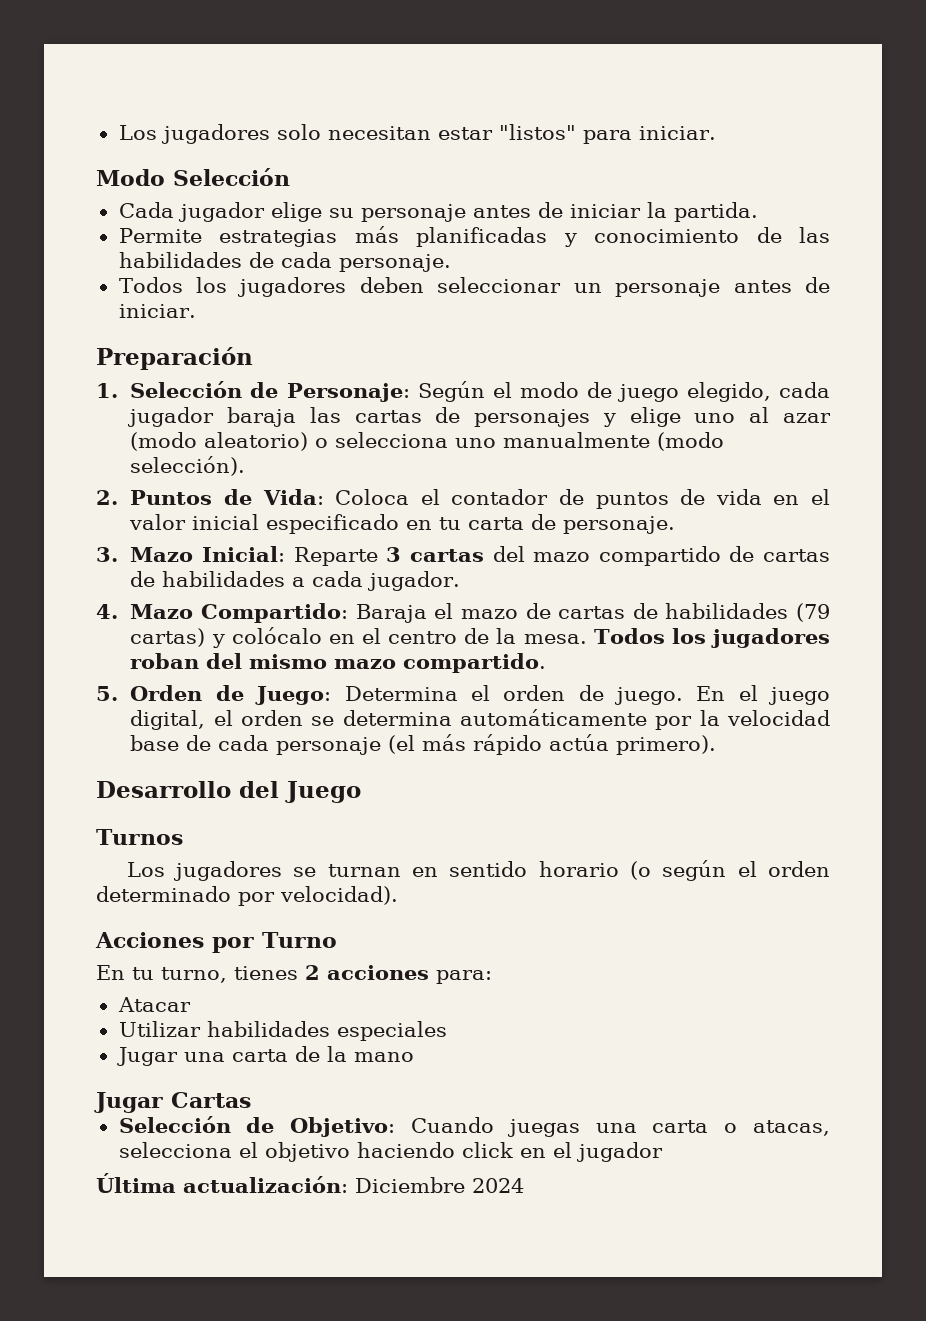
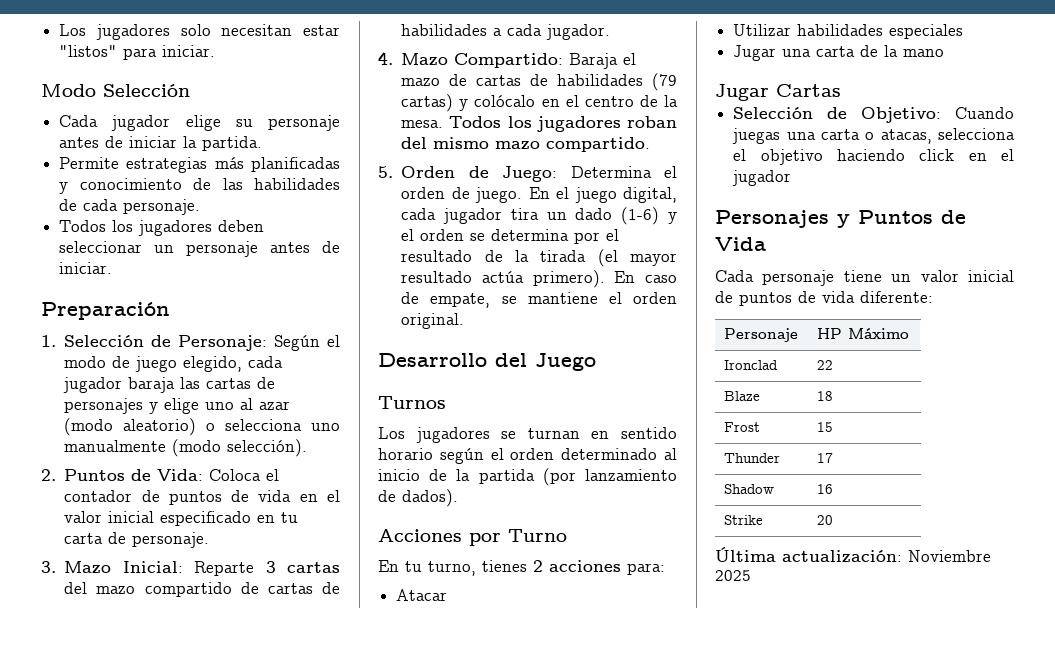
[213,709,831,730] [130,734,717,755] el orden se determina automáticamente por la velocidad base de cada personaje (el más rápido actúa primero). -> [401,207,677,225] [401,229,620,244] [401,249,677,267] [401,270,677,288] [401,292,677,308] [401,313,465,329] cada jugador tira un dado (1-6) y el orden se determina por el resultado de la tirada (el mayor resultado actúa primero). En caso de empate, se mantiene el orden original.
[629,861,651,880] (o -> (433, 454) none
[238,886,398,906] por velocidad). -> [664,448,677,460] [378,468,677,486] [378,489,458,507] al inicio de la partida (por lanzamiento de dados).
(663, 1152) none -> [715,210,966,228] [715,237,766,251] [715,270,1014,286] [715,291,933,306] [724,328,799,342] [817,328,910,339] [724,360,779,370] [817,360,834,370] [724,391,761,401] [817,391,834,401] [724,422,761,432] [817,422,834,432] [724,453,781,463] [817,453,834,463] [724,484,775,494] [817,484,834,494] [724,515,764,525] [817,515,834,525] // Personajes y Puntos de Vida // Cada personaje tiene un valor inicial de puntos de vida diferente: // Personaje | HP Máximo // Ironclad | 22 // Blaze | 18 // Frost | 15 // Thunder | 17 // Shadow | 16 // Strike | 20
[355,1177,524,1193] Diciembre 2024 -> [908,550,991,562] [715,570,751,581] Noviembre 2025

